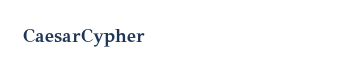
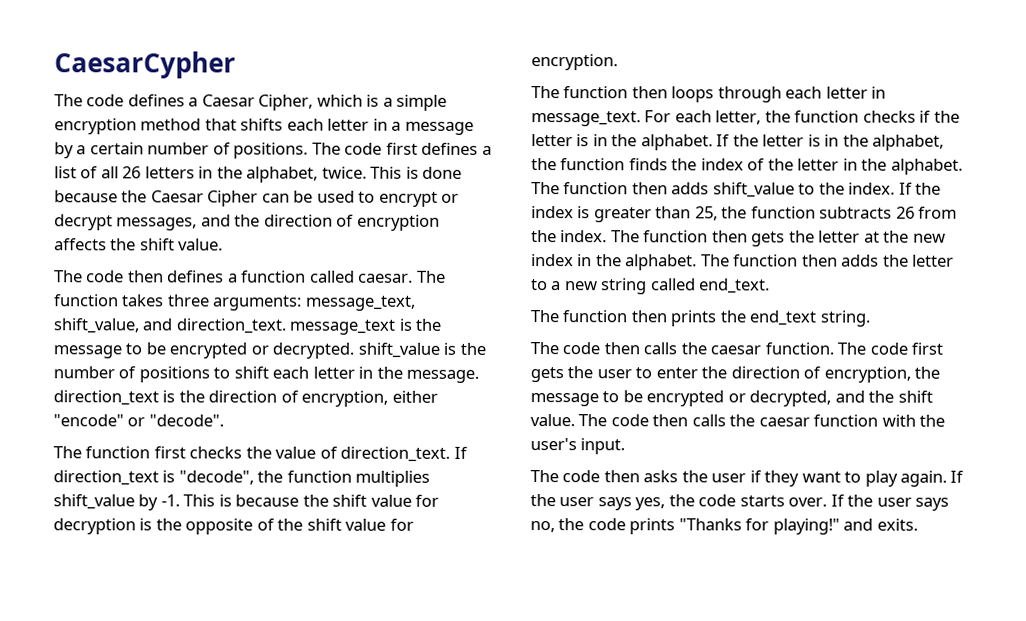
(145, 37) none -> [54,94,448,111] [54,118,474,135] [54,142,492,159] [54,166,463,183] [54,190,460,207] [54,214,440,231] [54,238,224,251] [54,270,446,283] [54,294,416,311] [53,318,442,335] [53,342,486,359] [53,366,480,383] [53,390,438,407] [53,414,224,427] [53,446,468,462] [53,470,431,487] [53,494,440,511] [53,518,414,535] [531,54,618,71] [531,86,887,103] [531,110,960,127] [531,134,945,151] [531,158,963,175] [531,182,942,198] [531,206,958,223] [531,230,946,247] [531,254,955,271] [531,278,771,295] [530,310,871,327] [530,342,944,355] [530,366,941,383] [530,390,933,407] [530,414,946,427] [530,438,626,455] [530,470,965,487] [530,494,950,511] [530,518,918,535] // The code defines a Caesar Cipher, which is a simple encryption method that shifts each letter in a message by a certain number of positions. The code first defines a list of all 26 letters in the alphabet, twice. This is done because the Caesar Cipher can be used to encrypt or decrypt messages, and the direction of encryption affects the shift value. // The code then defines a function called caesar. The function takes three arguments: message_text, shift_value, and direction_text. message_text is the message to be encrypted or decrypted. shift_value is the number of positions to shift each letter in the message. direction_text is the direction of encryption, either "encode" or "decode". // The function first checks the value of direction_text. If direction_text is "decode", the function multiplies shift_value by -1. This is because the shift value for decryption is the opposite of the shift value for encryption. // The function then loops through each letter in message_text. For each letter, the function checks if the letter is in the alphabet. If the letter is in the alphabet, the function finds the index of the letter in the alphabet. The function then adds shift_value to the index. If the index is greater than 25, the function subtracts 26 from the index. The function then gets the letter at the new index in the alphabet. The function then adds the letter to a new string called end_text. // The function then prints the end_text string. // The code then calls the caesar function. The code first gets the user to enter the direction of encryption, the message to be encrypted or decrypted, and the shift value. The code then calls the caesar function with the user's input. // The code then asks the user if they want to play again. If the user says yes, the code starts over. If the user says no, the code prints "Thanks for playing!" and exits.

